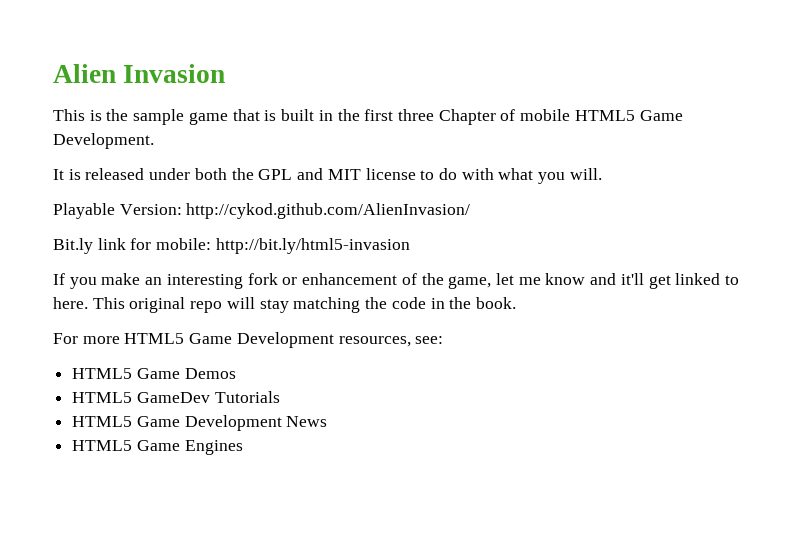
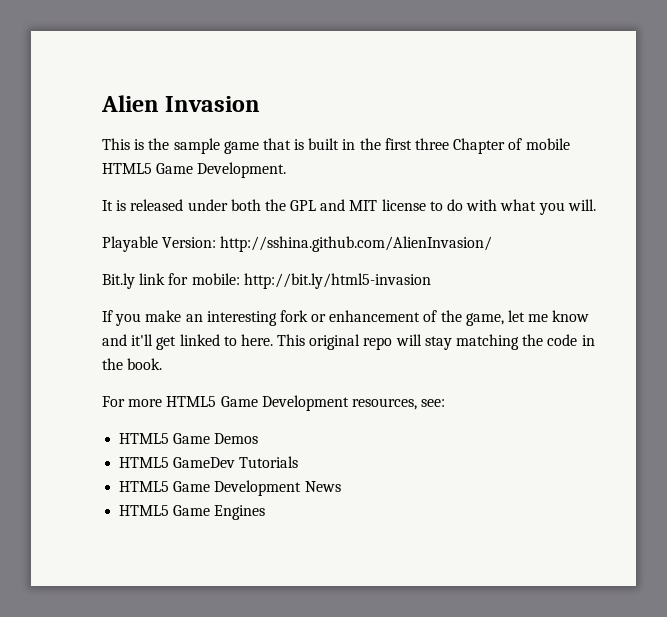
[186,203,471,219] http://cykod.github.com/AlienInvasion/ -> [220,236,493,252] http://sshina.github.com/AlienInvasion/

